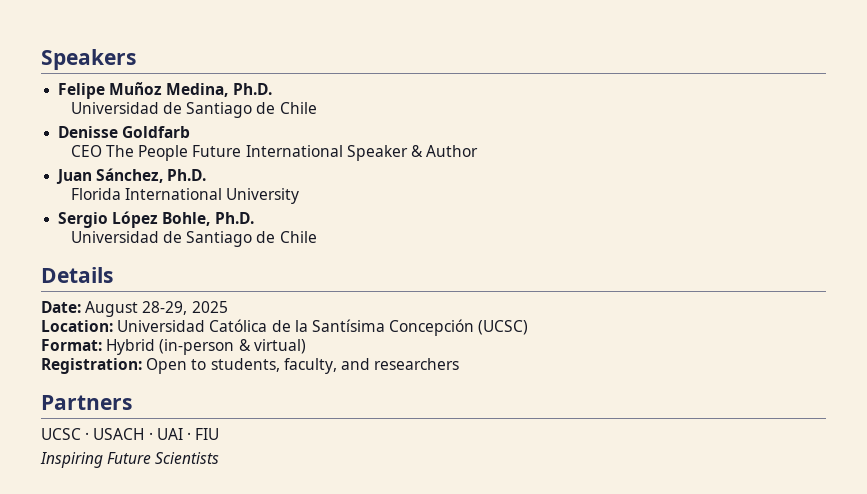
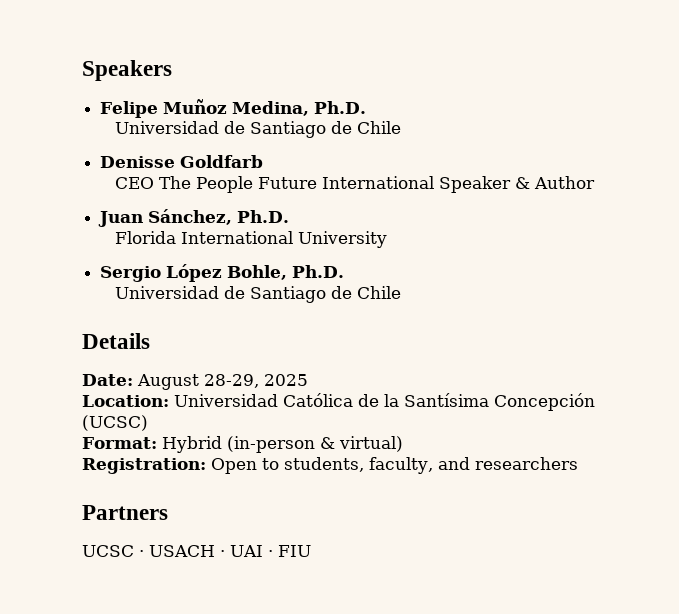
[40,452,220,468] // Inspiring Future Scientists -> (311, 551) none

